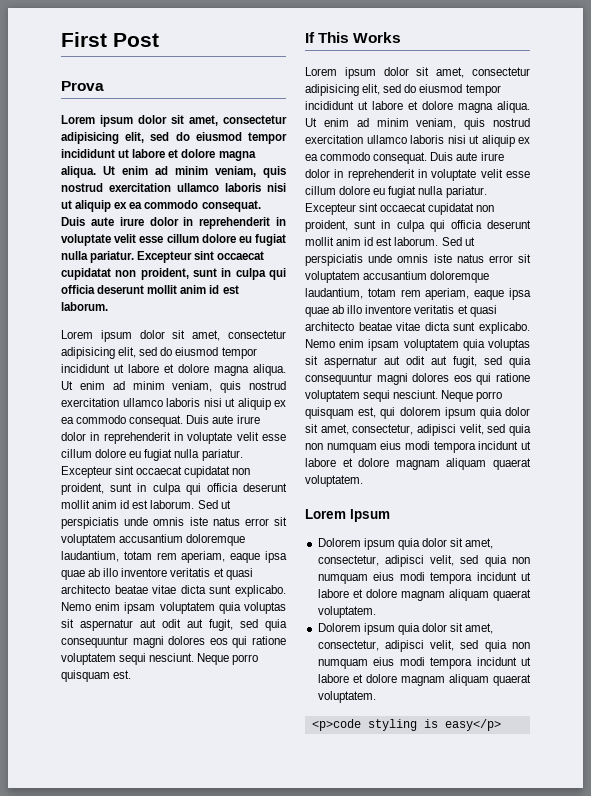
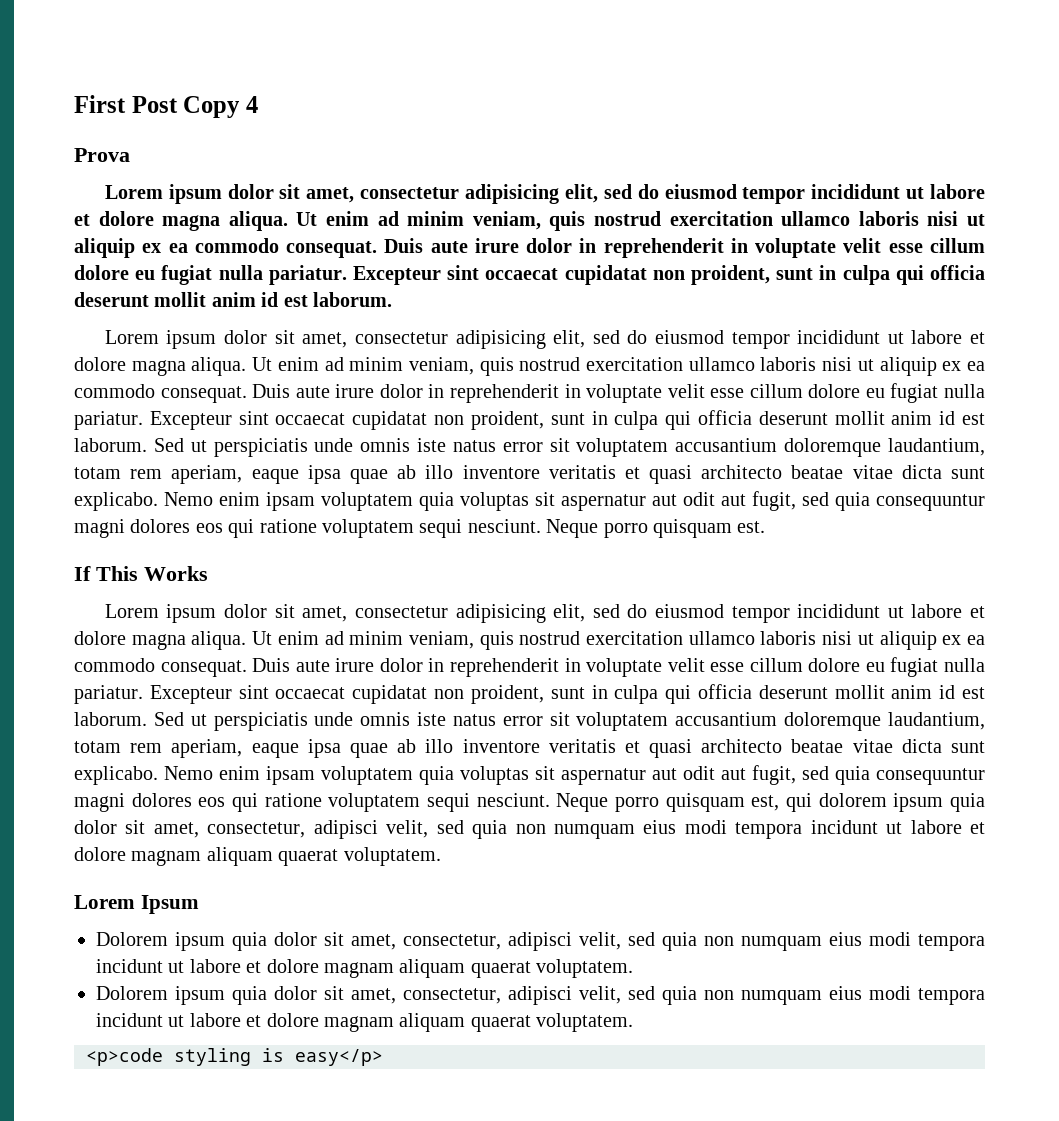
(159, 40) none -> [183,96,258,118] Copy 4

